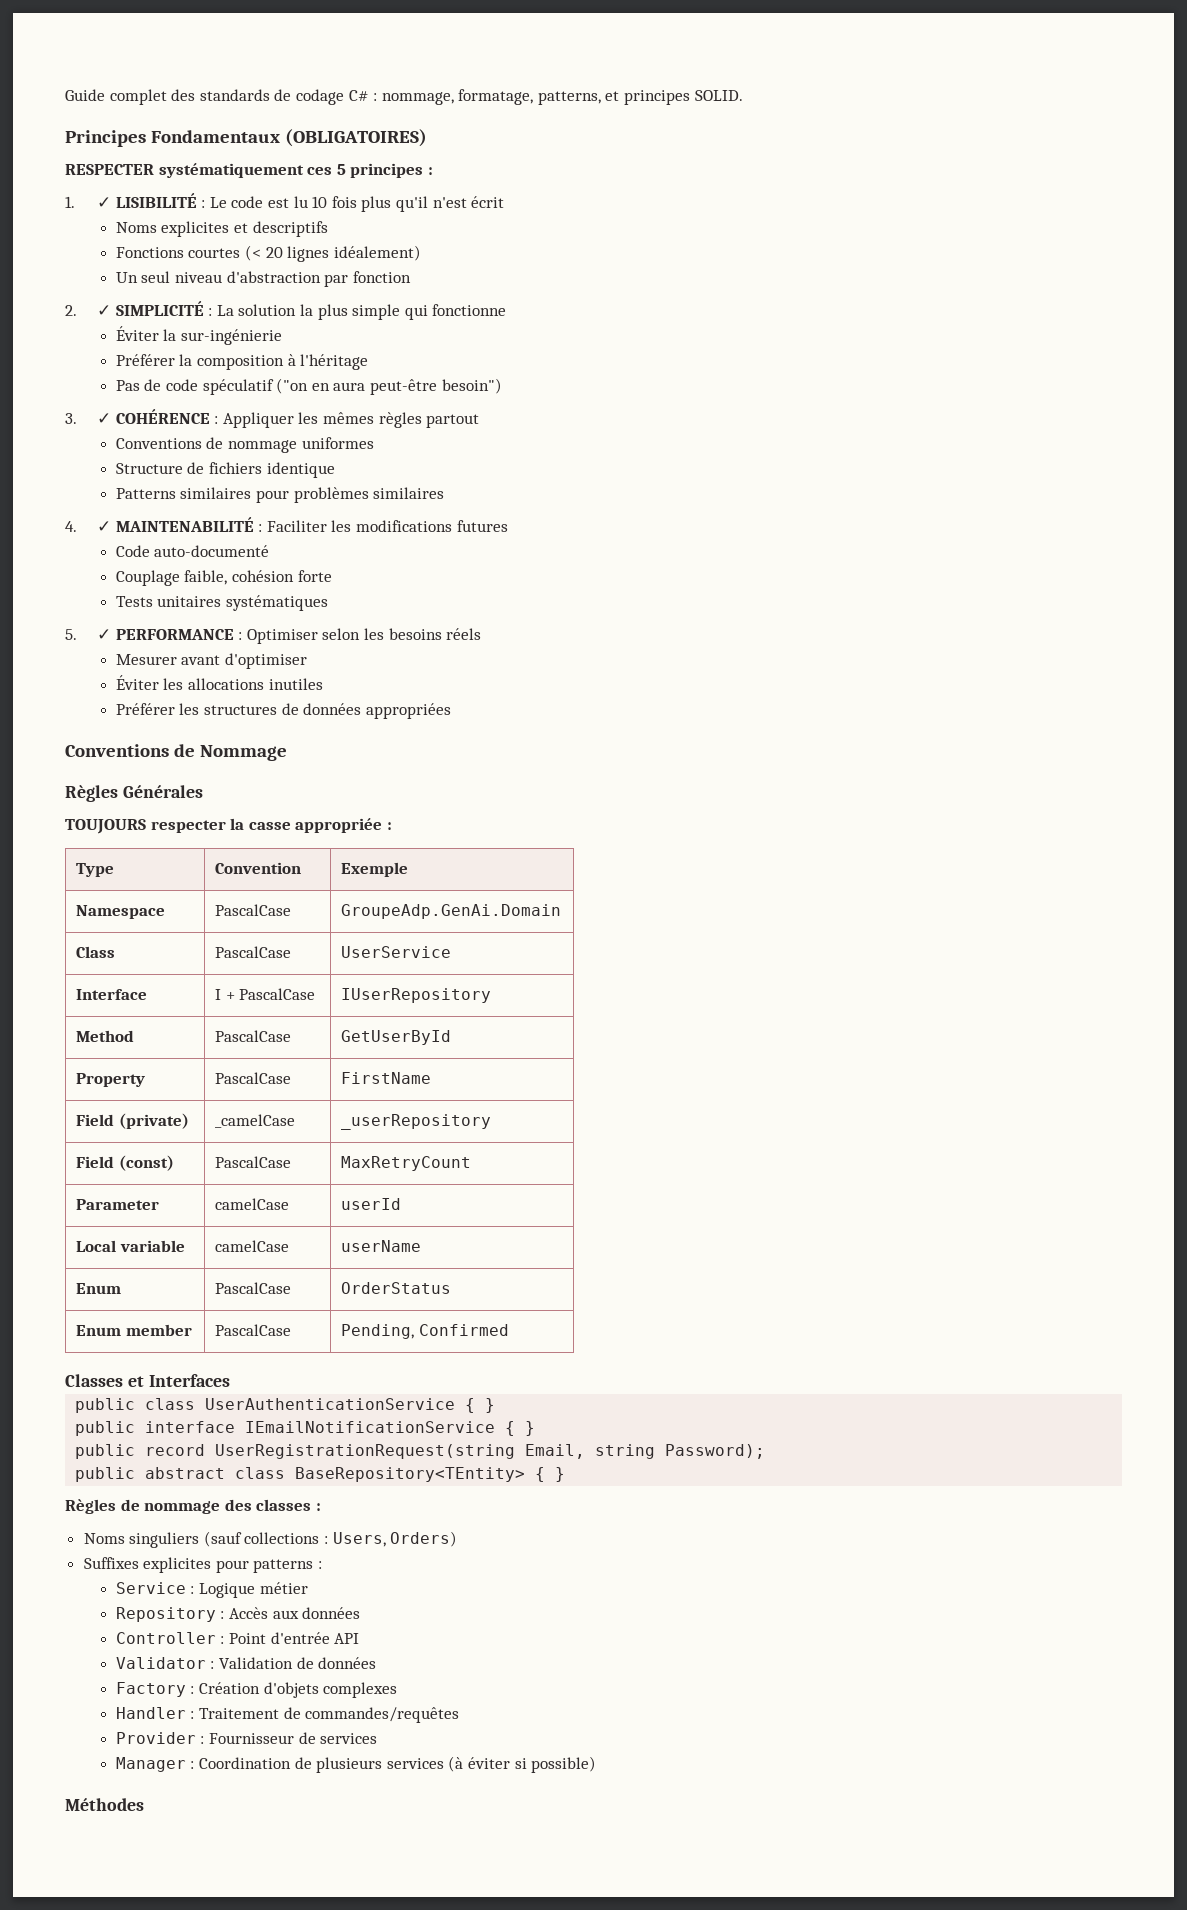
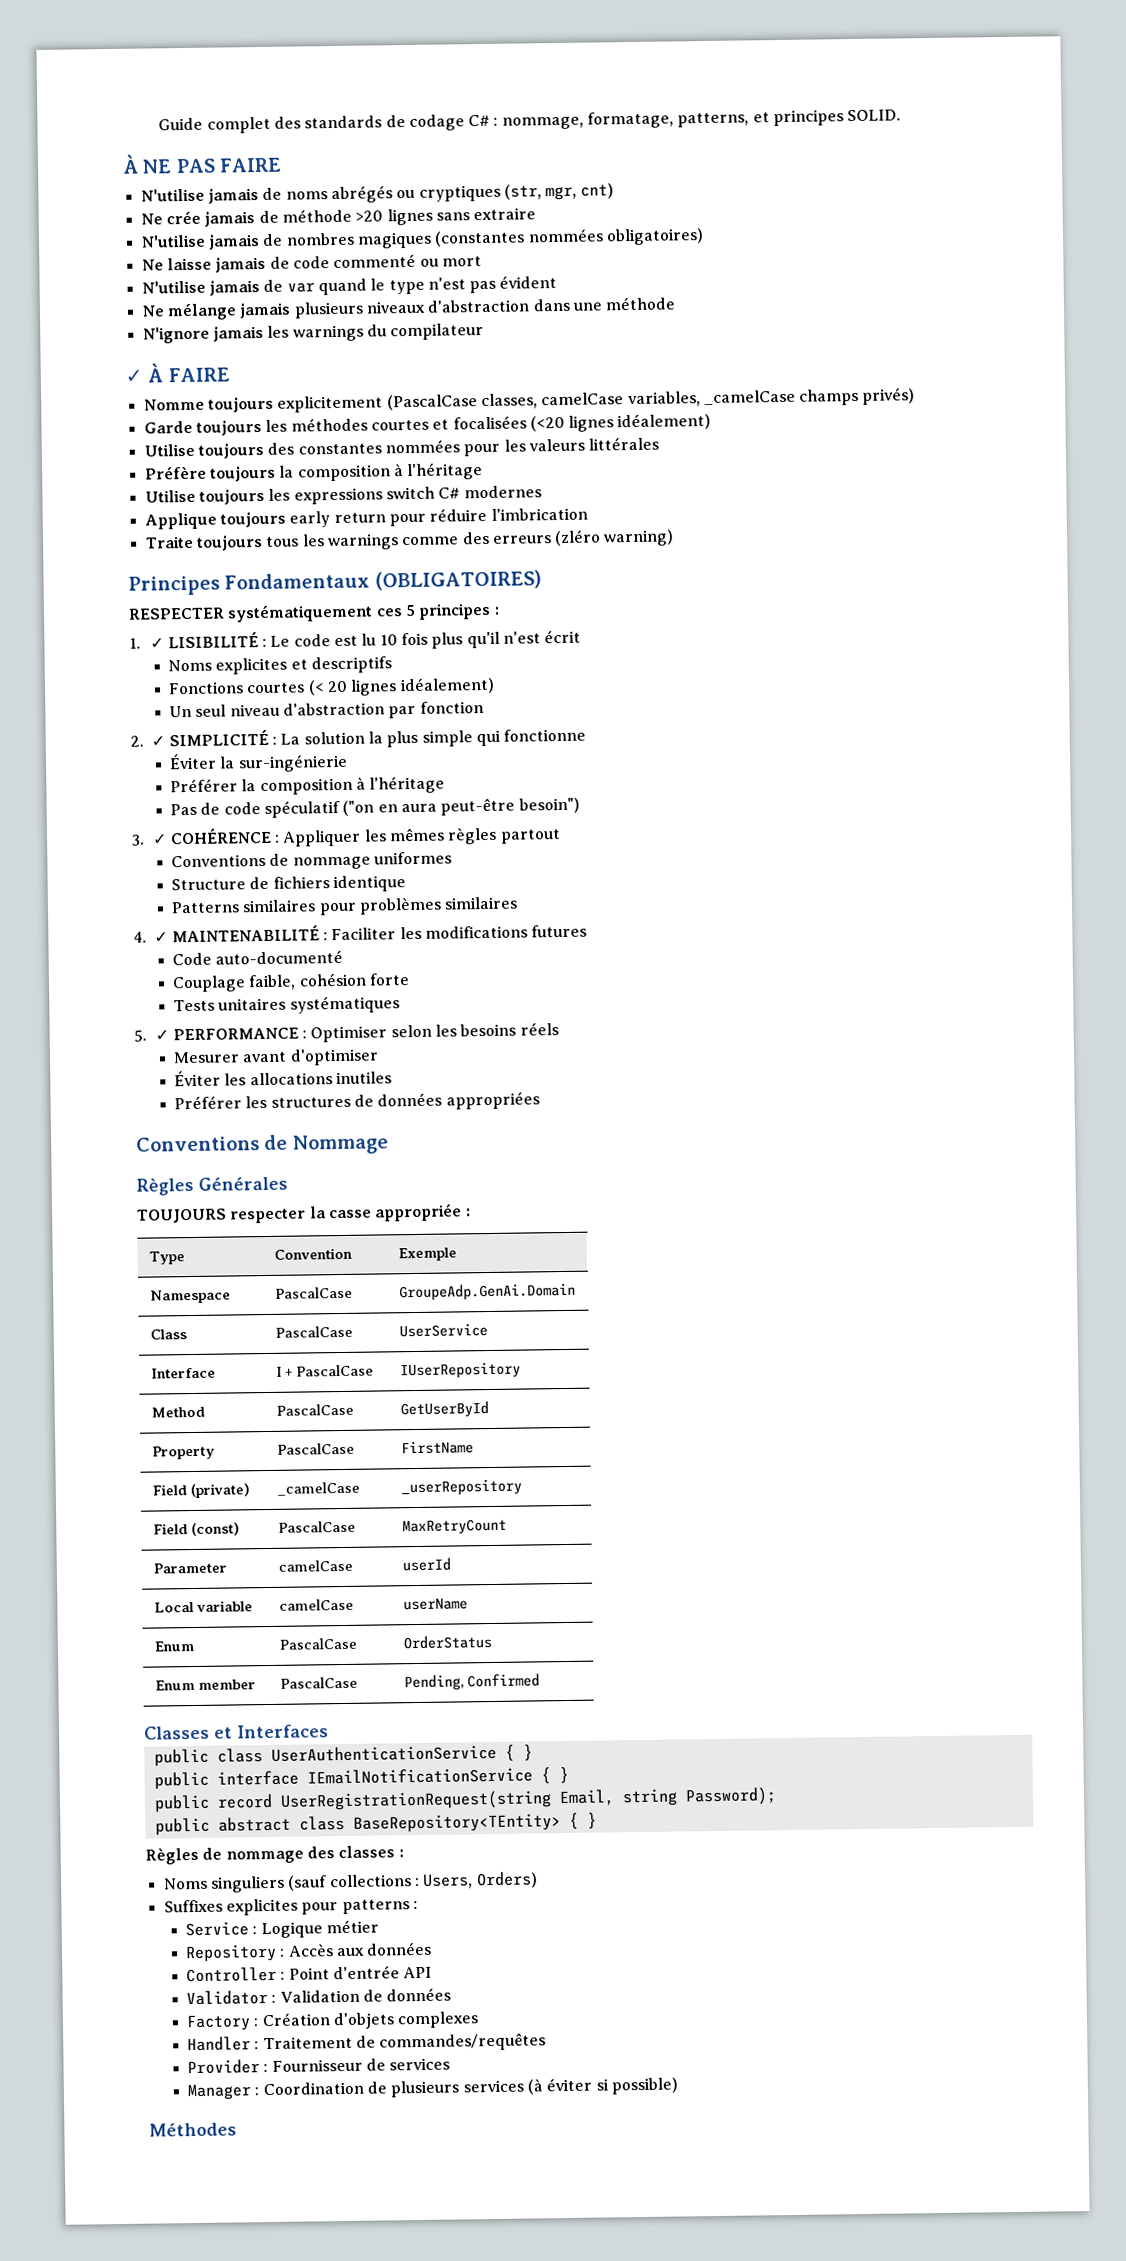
(743, 95) none -> [122,154,283,174] [140,183,615,204] [140,207,537,227] [140,228,704,250] [141,253,482,273] [141,274,558,296] [141,296,676,321] [142,322,485,344] [125,363,230,383] [143,387,916,413] [143,412,712,436] [143,436,660,459] [144,462,484,482] [144,485,542,505] [144,507,588,530] [144,529,675,551] // À NE PAS FAIRE // N'utilise jamais de noms abrégés ou cryptiques (str, mgr, cnt) // Ne crée jamais de méthode >20 lignes sans extraire // N'utilise jamais de nombres magiques (constantes nommées obligatoires) // Ne laisse jamais de code commenté ou mort // N'utilise jamais de var quand le type n'est pas évident // Ne mélange jamais plusieurs niveaux d'abstraction dans une méthode // N'ignore jamais les warnings du compilateur // ✓ À FAIRE // Nomme toujours explicitement (PascalCase classes, camelCase variables, _camelCase champs privés) // Garde toujours les méthodes courtes et focalisées (<20 lignes idéalement) // Utilise toujours des constantes nommées pour les valeurs littérales // Préfère toujours la composition à l'héritage // Utilise toujours les expressions switch C# modernes // Applique toujours early return pour réduire l'imbrication // Traite toujours tous les warnings comme des erreurs (zléro warning)

